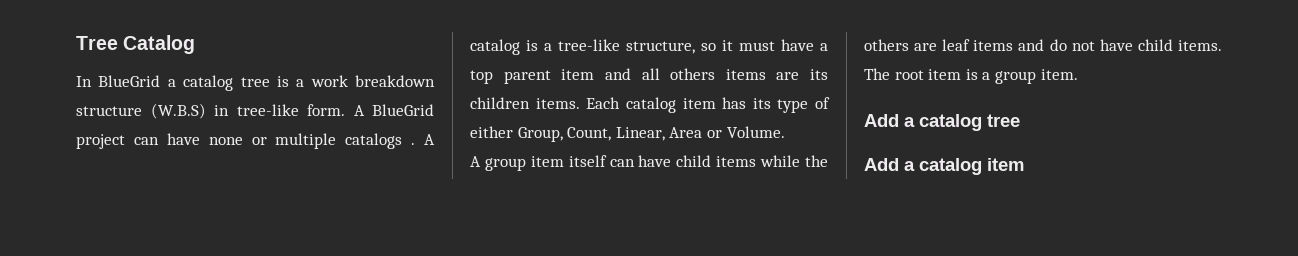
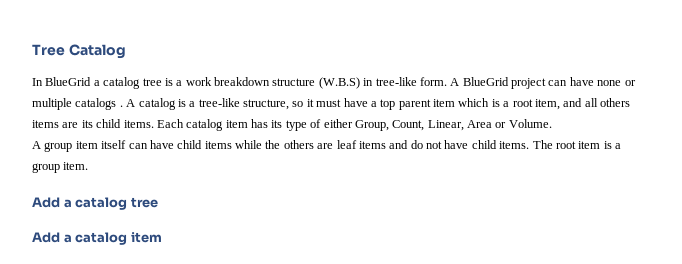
(595, 74) none -> [458,98,560,110] which is a root item,
[470,97,530,109] children -> [96,119,122,128] child

